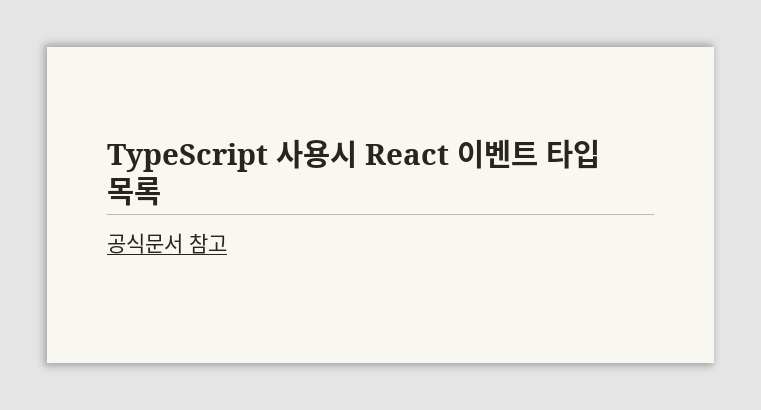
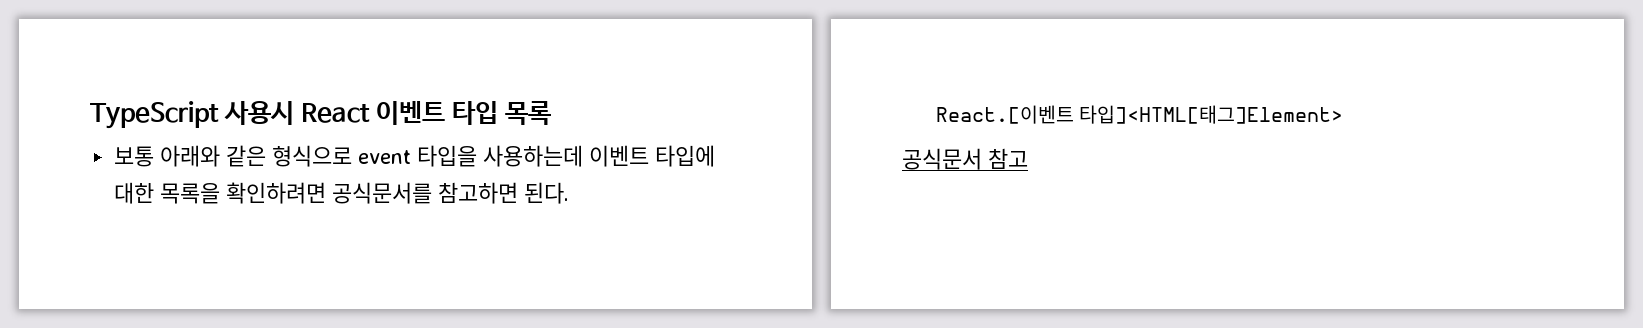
(161, 191) none -> [114,145,716,167] [114,182,570,204] [935,105,1344,124] // 보통 아래와 같은 형식으로 event 타입을 사용하는데 이벤트 타입에 대한 목록을 확인하려면 공식문서를 참고하면 된다. // React.[이벤트 타입]<HTML[태그]Element>

